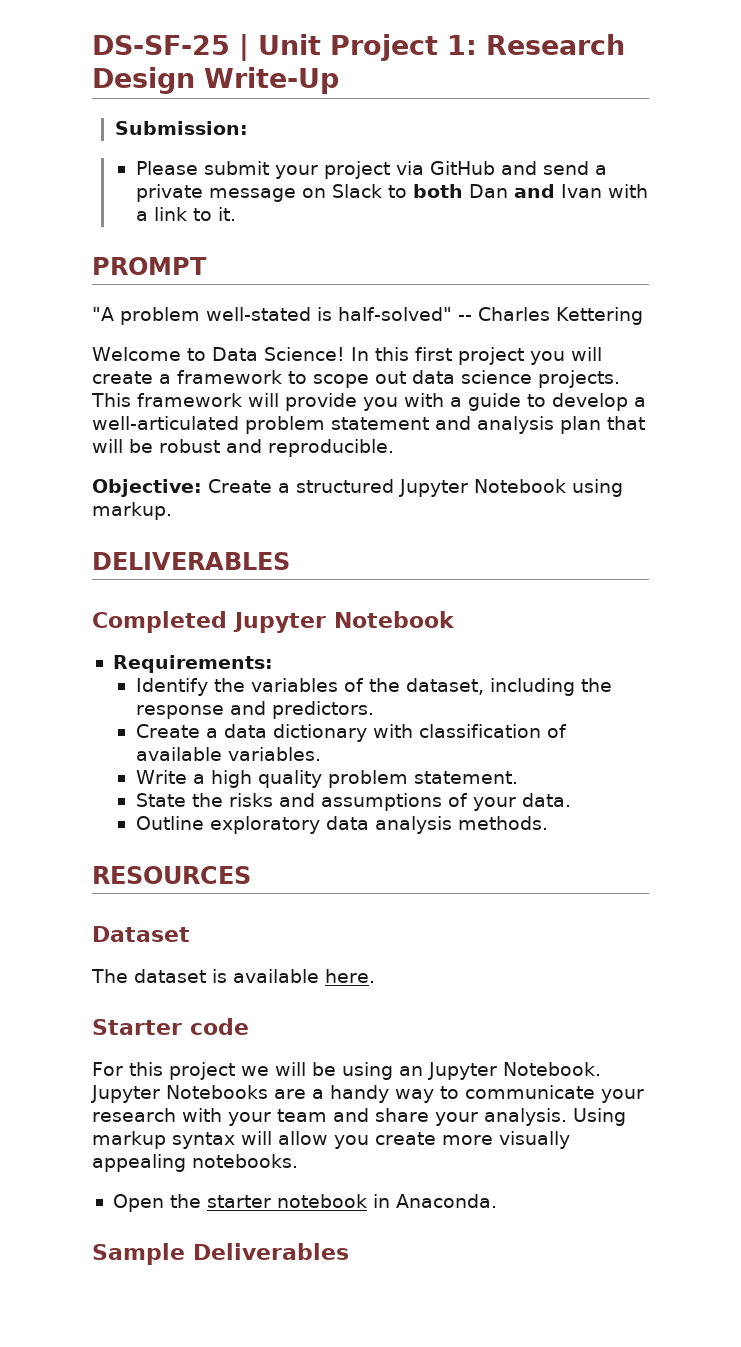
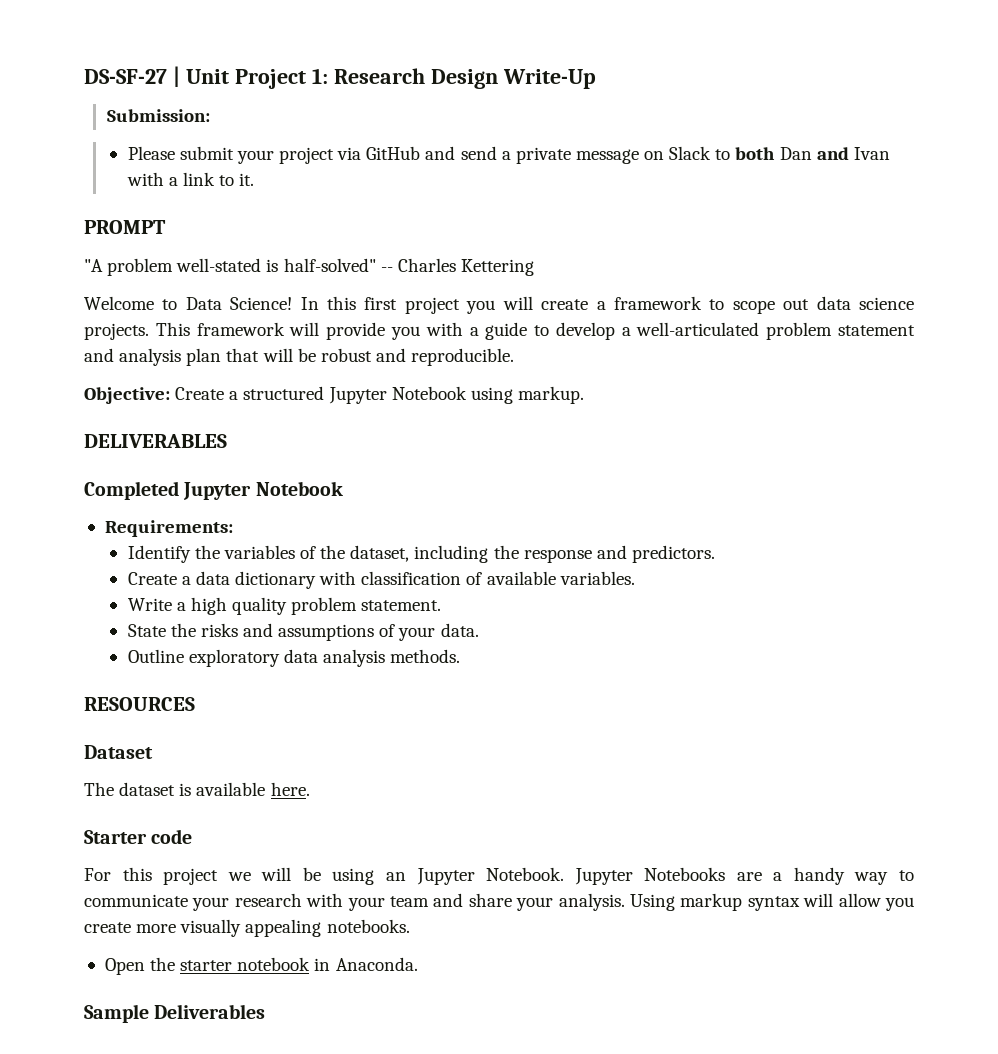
[92,35,230,55] DS-SF-25 -> [84,69,167,84] DS-SF-27

